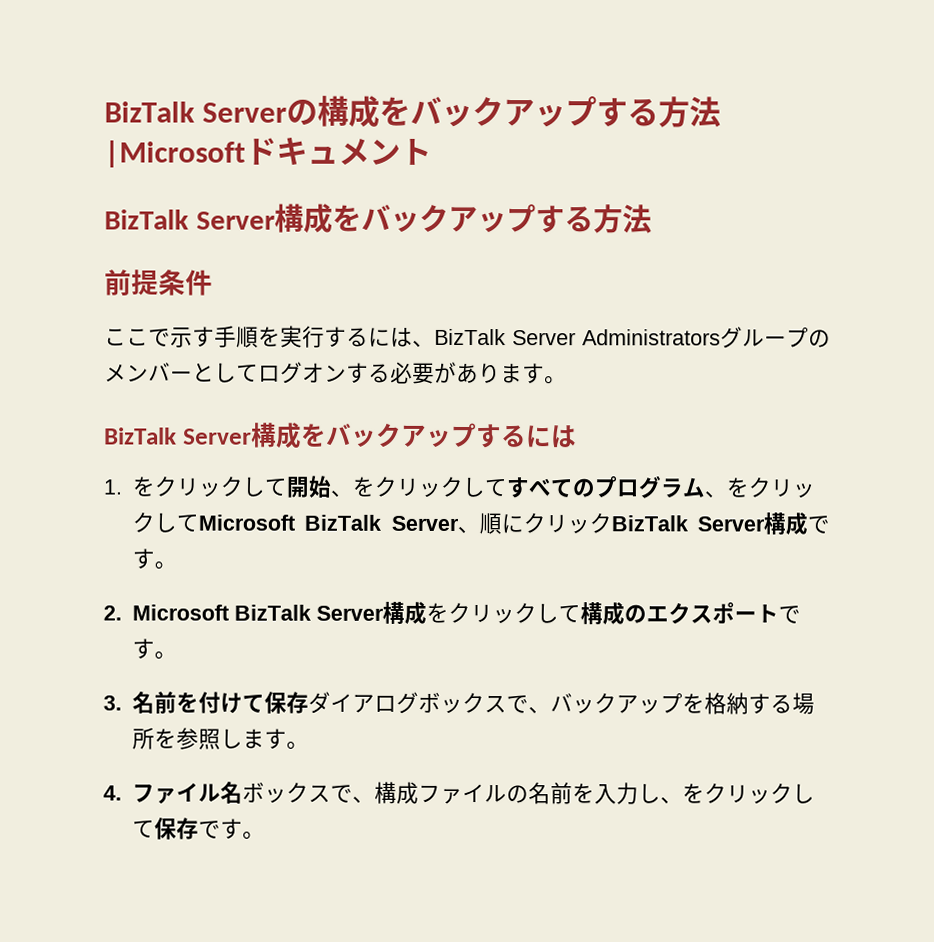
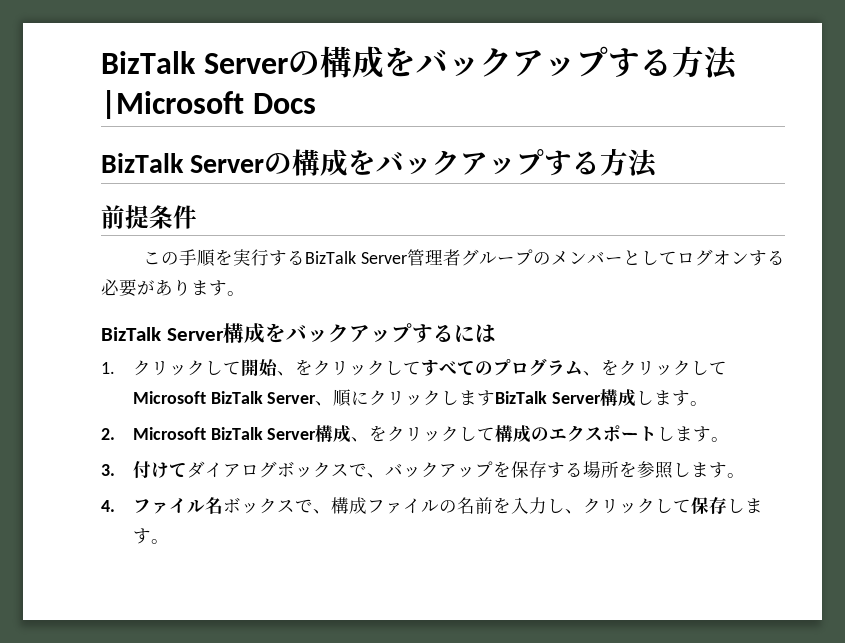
[245,137,432,166] [104,209,275,230] ドキュメント // BizTalk Server -> [252,93,316,114] [101,153,293,174] Docs // BizTalk Serverの
[126,326,215,348] こで示す -> [161,252,180,265] の
[368,327,721,347] には、BizTalk Server Administrators -> [305,249,462,266] BizTalk Server管理者
[131,476,155,497] を -> (115, 368) none
[610,512,830,536] BizTalk Server構成で -> [441,389,673,407] しますBizTalk Server構成しま
(427, 613) none -> [351,437,370,442] 、
[777,605,801,624] で -> [657,426,694,441] しま
[131,691,309,714] 名前を付けて保存 -> [133,461,188,479] 付けて
[703,692,749,715] 格納 -> [511,461,548,478] 保存
[681,783,705,804] を -> (584, 511) none
[197,820,221,839] で -> [727,498,764,513] しま

